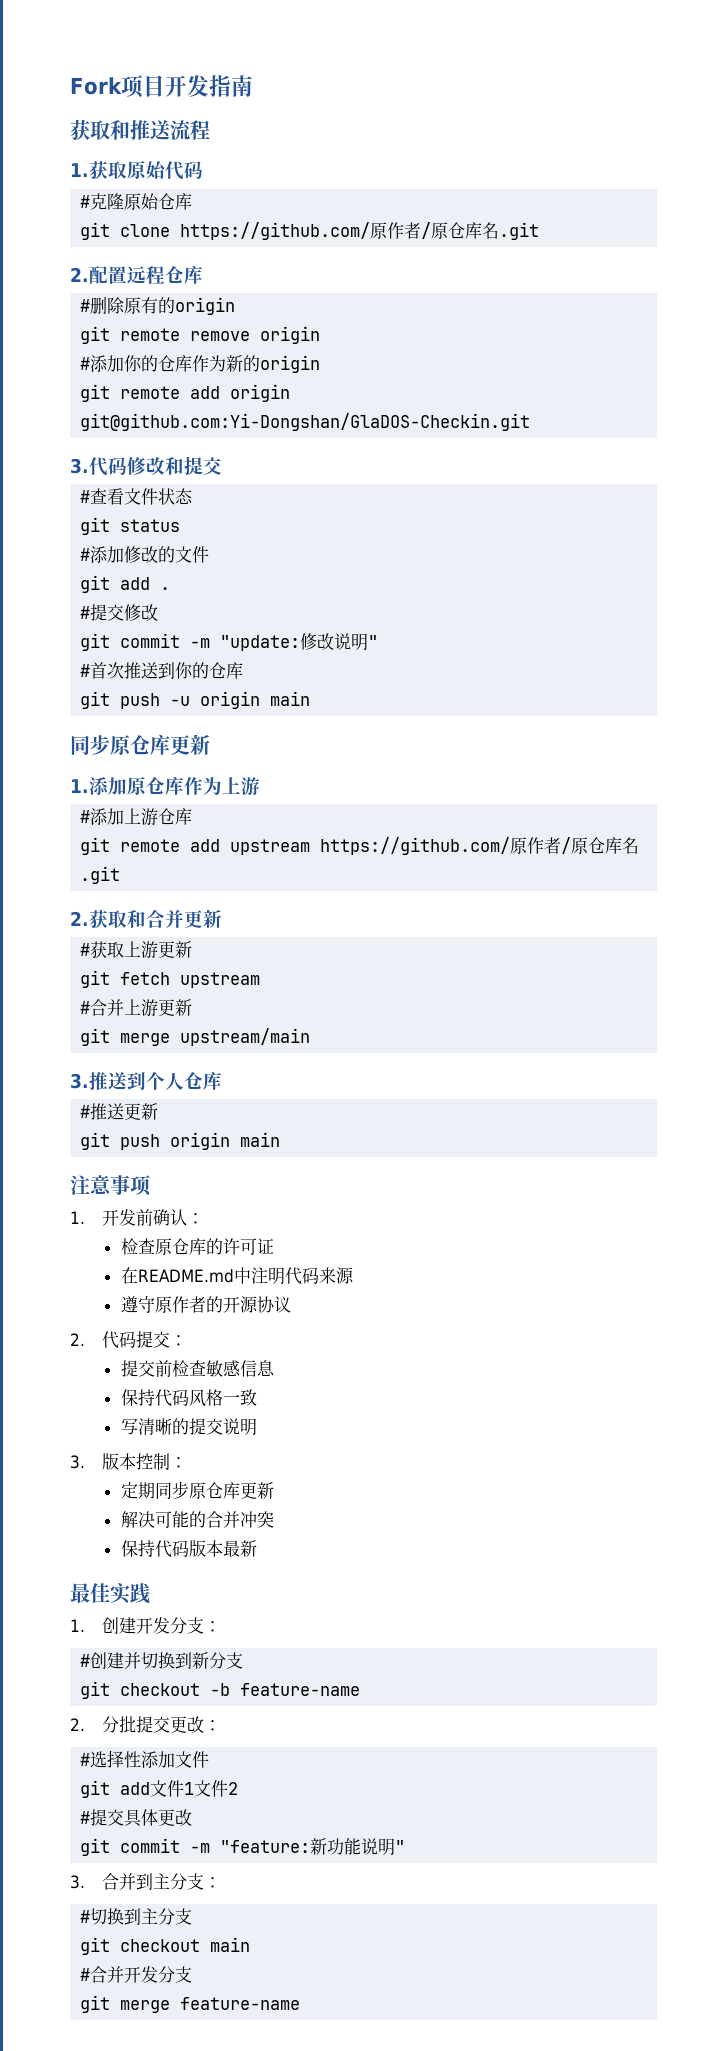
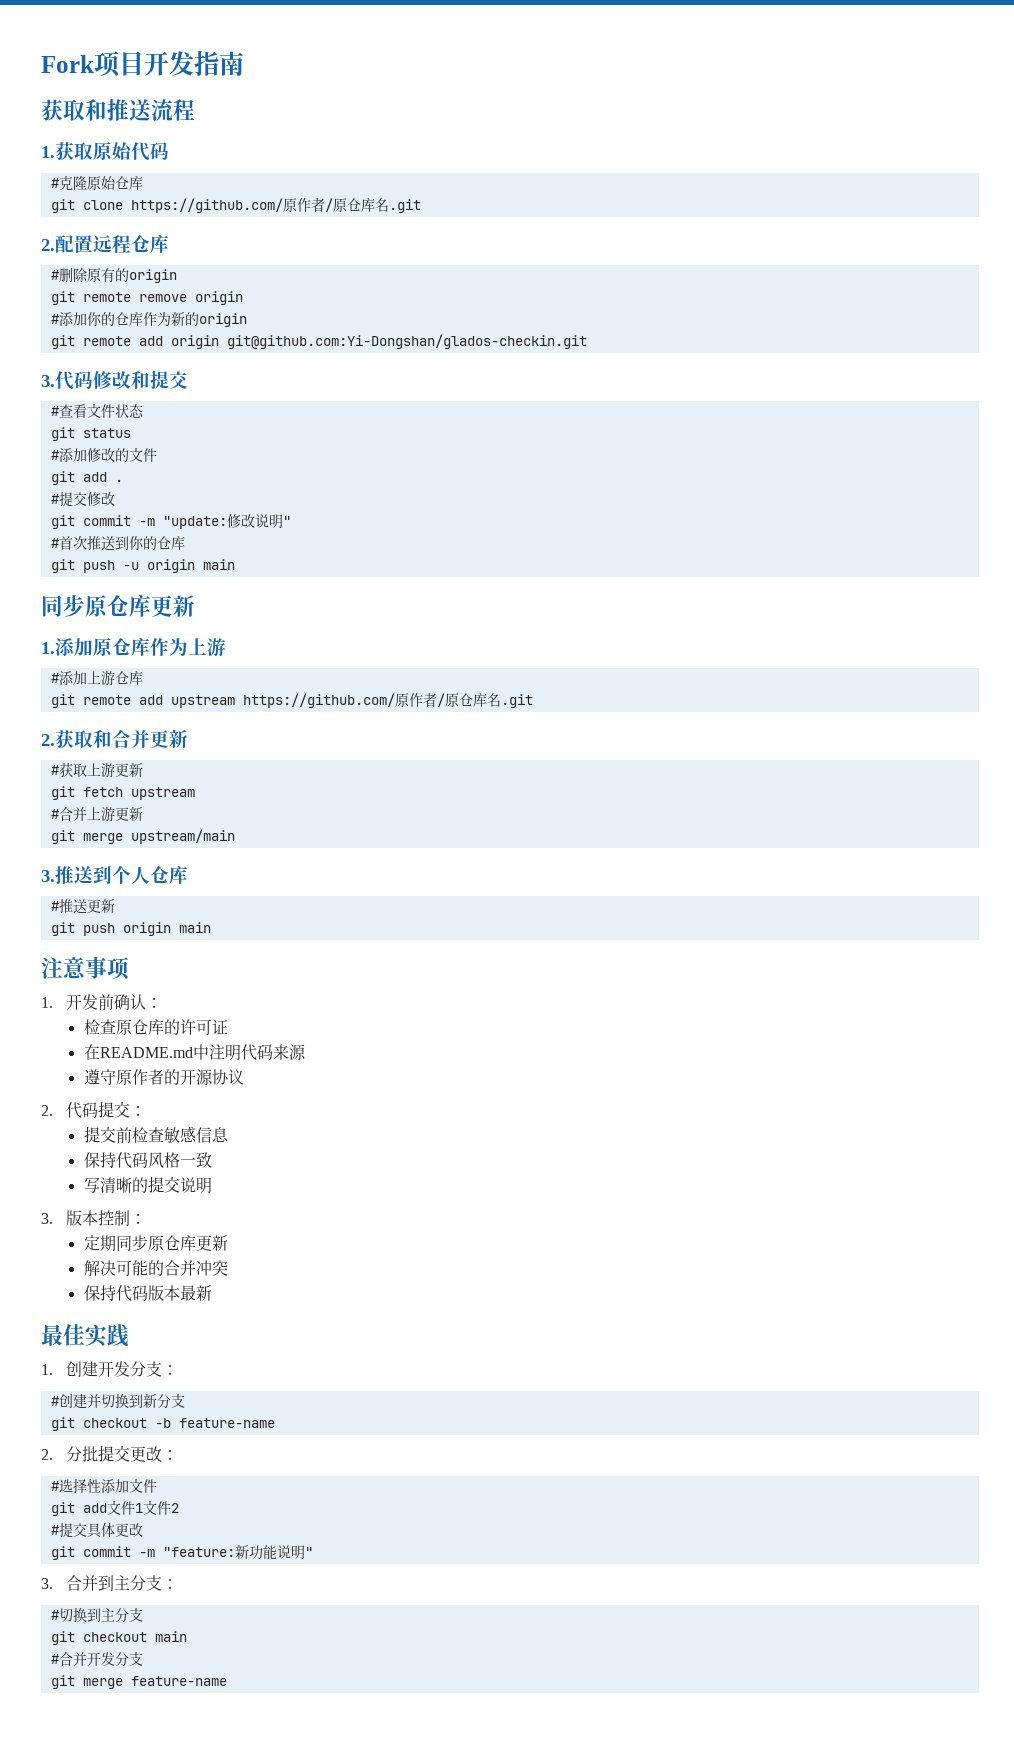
[80,413,531,431] git@github.com:Yi-Dongshan/GlaDOS-Checkin.git -> [226,334,587,349] git@github.com:Yi-Dongshan/glados-checkin.git

